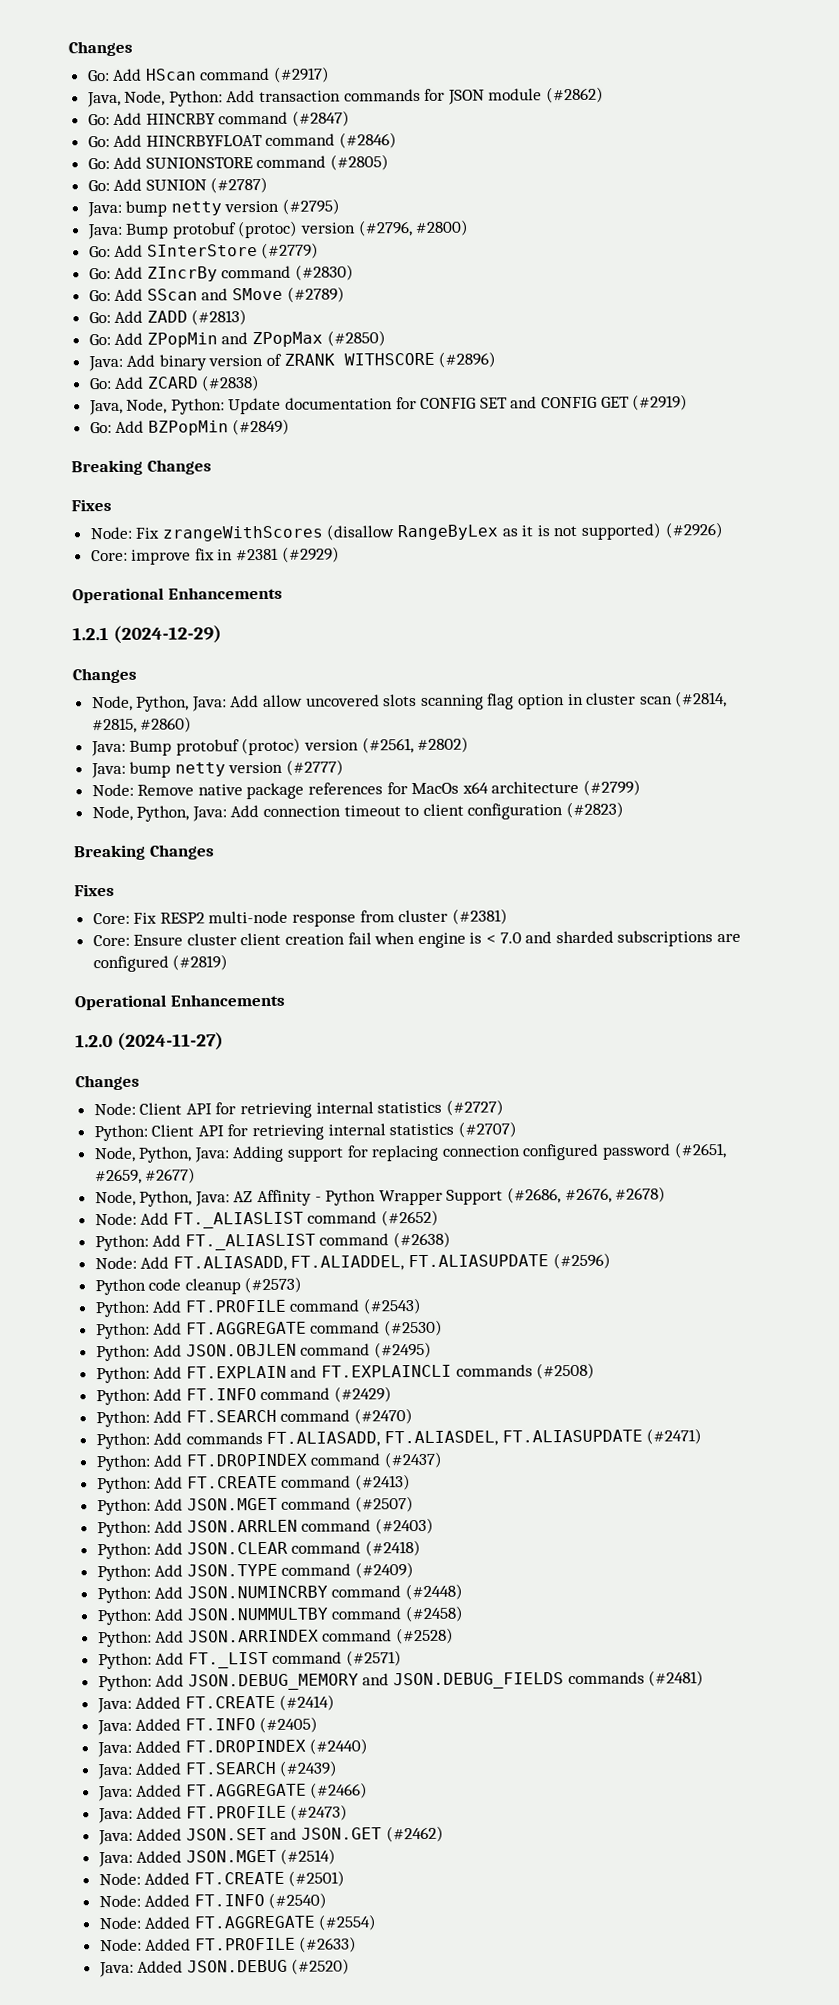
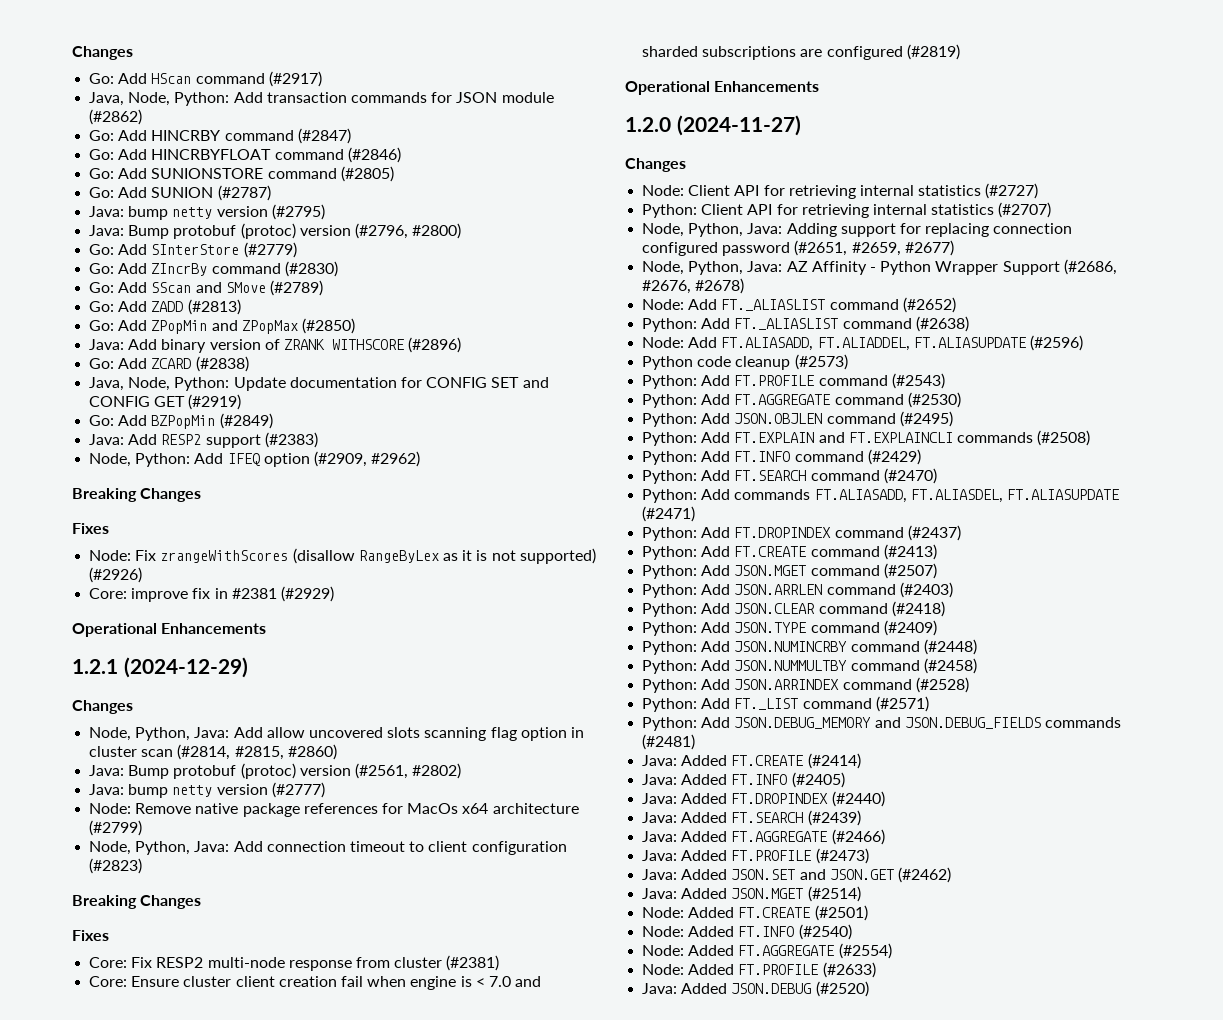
(291, 427) none -> [89,432,318,448] [89,451,421,467] // Java: Add RESP2 support (#2383) // Node, Python: Add IFEQ option (#2909, #2962)

